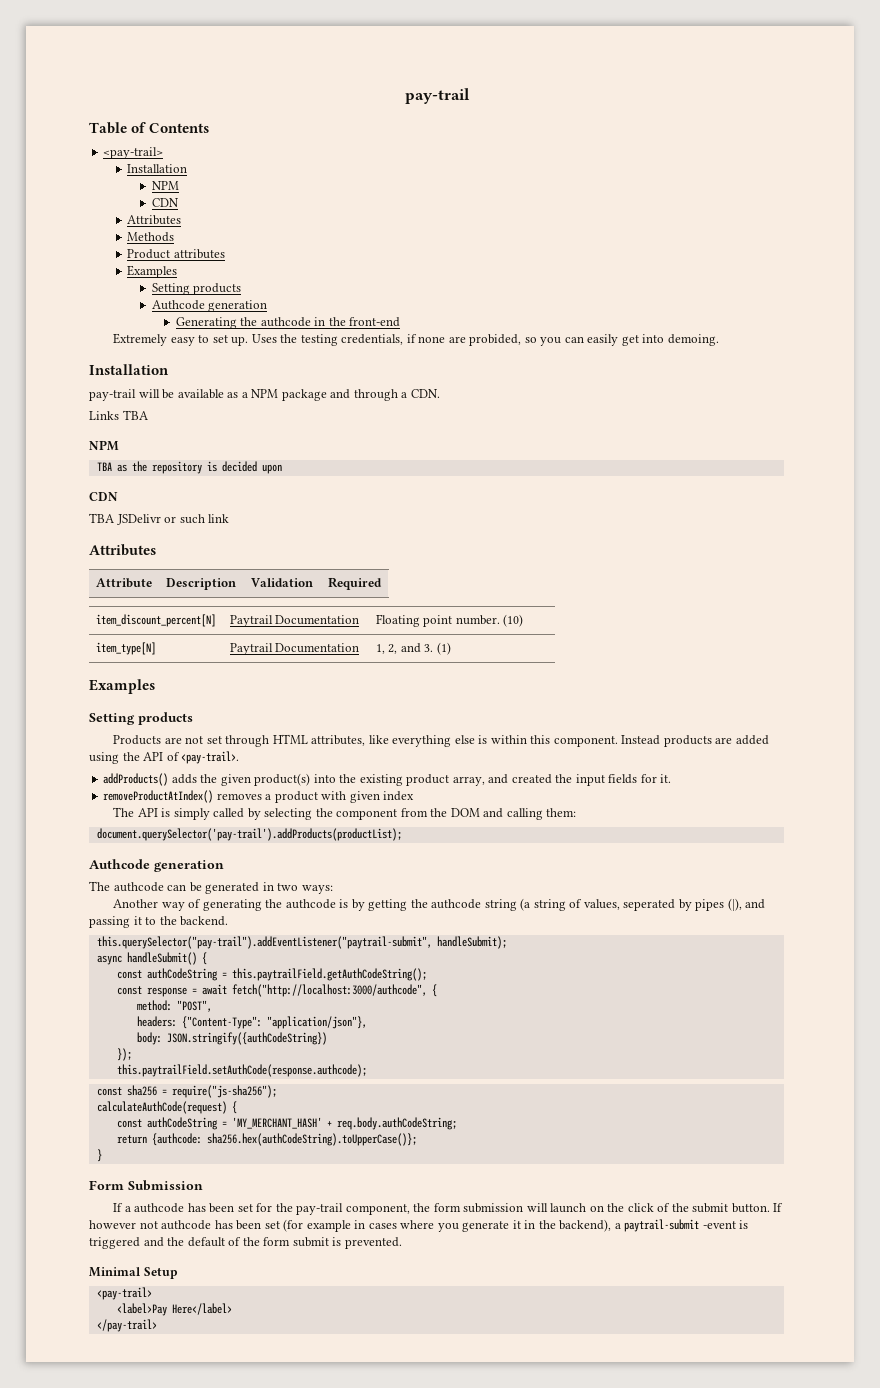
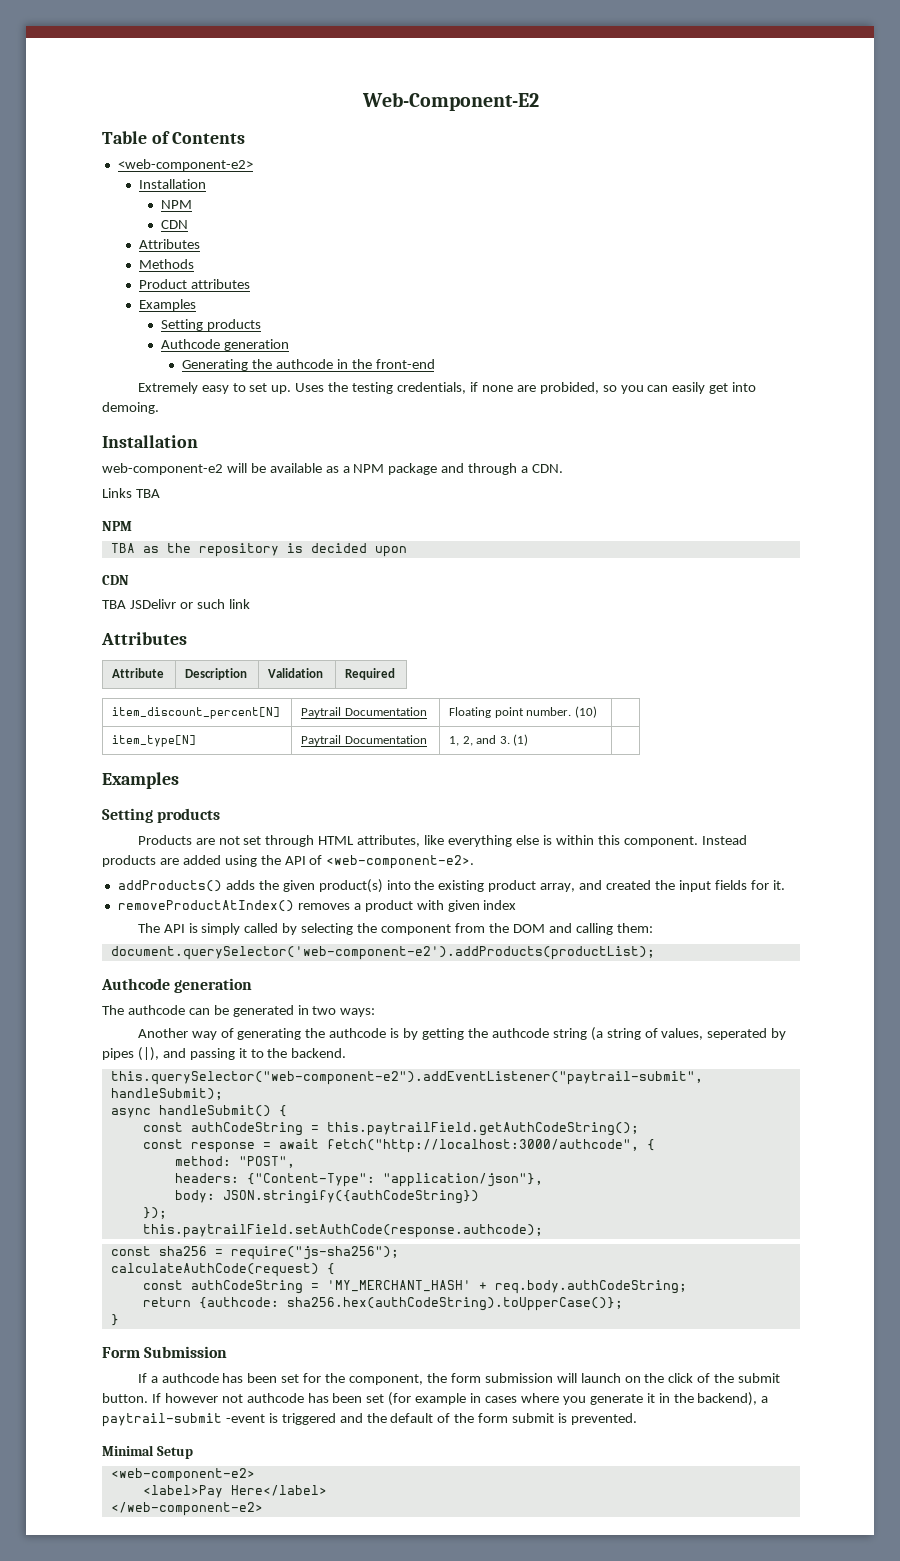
[404,88,470,104] pay-trail -> [362,92,539,111] Web-Component-E2
[103,147,164,159] <pay-trail> -> [117,159,253,171] <web-component-e2>
[89,389,136,401] pay-trail -> [102,463,223,475] web-component-e2
[181,751,240,764] <pay-trail>. -> [326,855,475,869] <web-component-e2>.
[96,828,402,841] document.querySelector('pay-trail').addProducts(productList); -> [110,946,655,960] document.querySelector('web-component-e2').addProducts(productList);
[96,936,432,949] this.querySelector("pay-trail").addEventListener("paytrail-submit", -> [110,1071,703,1085] this.querySelector("web-component-e2").addEventListener("paytrail-submit",
[296,1203,344,1215] pay-trail -> (346, 1378) none
[96,1287,152,1300] <pay-trail> -> [110,1468,255,1482] <web-component-e2>
[96,1319,157,1332] </pay-trail> -> [110,1502,263,1516] </web-component-e2>

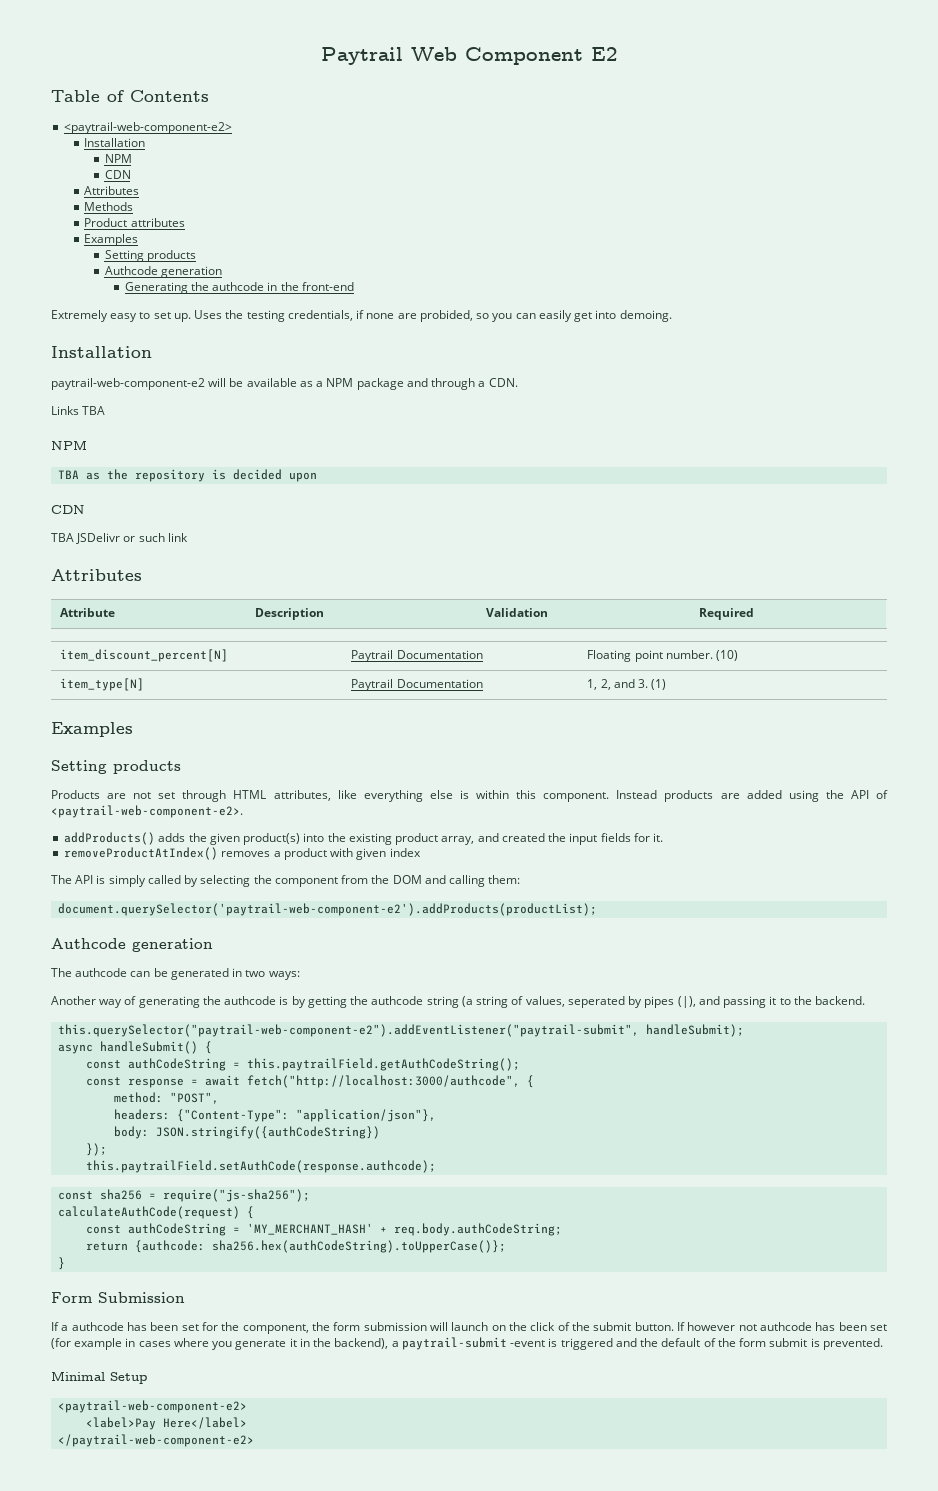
[362,92,539,111] Web-Component-E2 -> [320,47,618,65] Paytrail Web Component E2
[117,159,253,171] <web-component-e2> -> [64,122,233,134] <paytrail-web-component-e2>
[102,463,223,475] web-component-e2 -> [51,378,205,390] paytrail-web-component-e2
[326,855,475,869] <web-component-e2>. -> [51,805,243,818] <paytrail-web-component-e2>.
[110,946,655,960] document.querySelector('web-component-e2').addProducts(productList); -> [58,903,598,916] document.querySelector('paytrail-web-component-e2').addProducts(productList);
[110,1071,703,1085] this.querySelector("web-component-e2").addEventListener("paytrail-submit", -> [58,1024,640,1037] this.querySelector("paytrail-web-component-e2").addEventListener("paytrail-submit",
[110,1468,255,1482] <web-component-e2> -> [58,1400,248,1413] <paytrail-web-component-e2>
[110,1502,263,1516] </web-component-e2> -> [58,1434,255,1447] </paytrail-web-component-e2>

